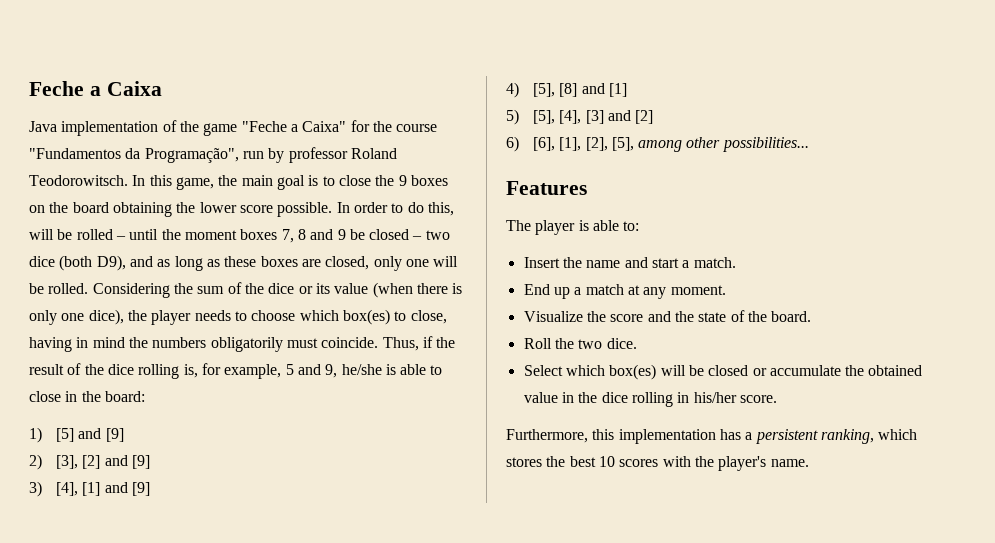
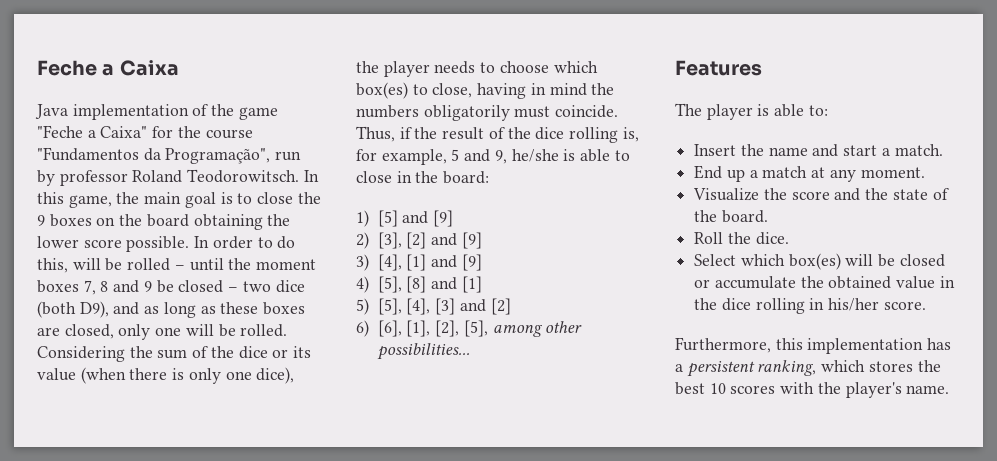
[578,339,603,349] two -> (751, 238) none

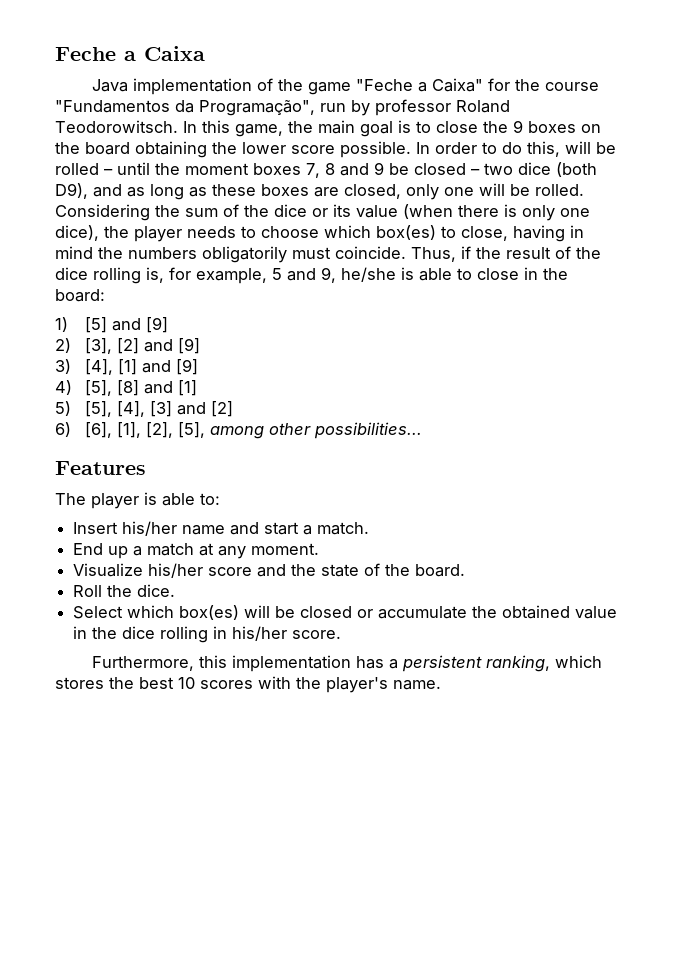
[740,144,764,156] the -> [122,521,178,536] his/her
[763,188,787,200] the -> [148,563,204,578] his/her

